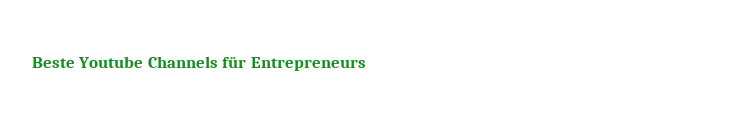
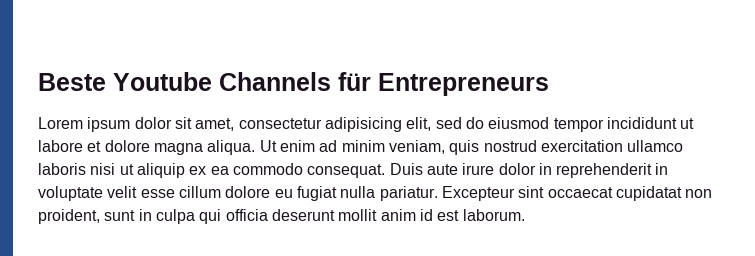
(366, 64) none -> [38,117,695,132] [38,140,684,155] [38,163,669,178] [38,186,713,201] [38,209,525,224] // Lorem ipsum dolor sit amet, consectetur adipisicing elit, sed do eiusmod tempor incididunt ut labore et dolore magna aliqua. Ut enim ad minim veniam, quis nostrud exercitation ullamco laboris nisi ut aliquip ex ea commodo consequat. Duis aute irure dolor in reprehenderit in voluptate velit esse cillum dolore eu fugiat nulla pariatur. Excepteur sint occaecat cupidatat non proident, sunt in culpa qui officia deserunt mollit anim id est laborum.

